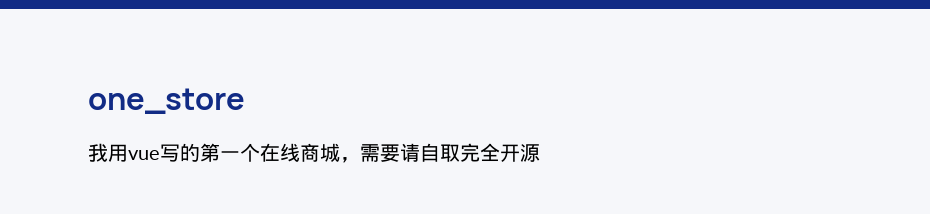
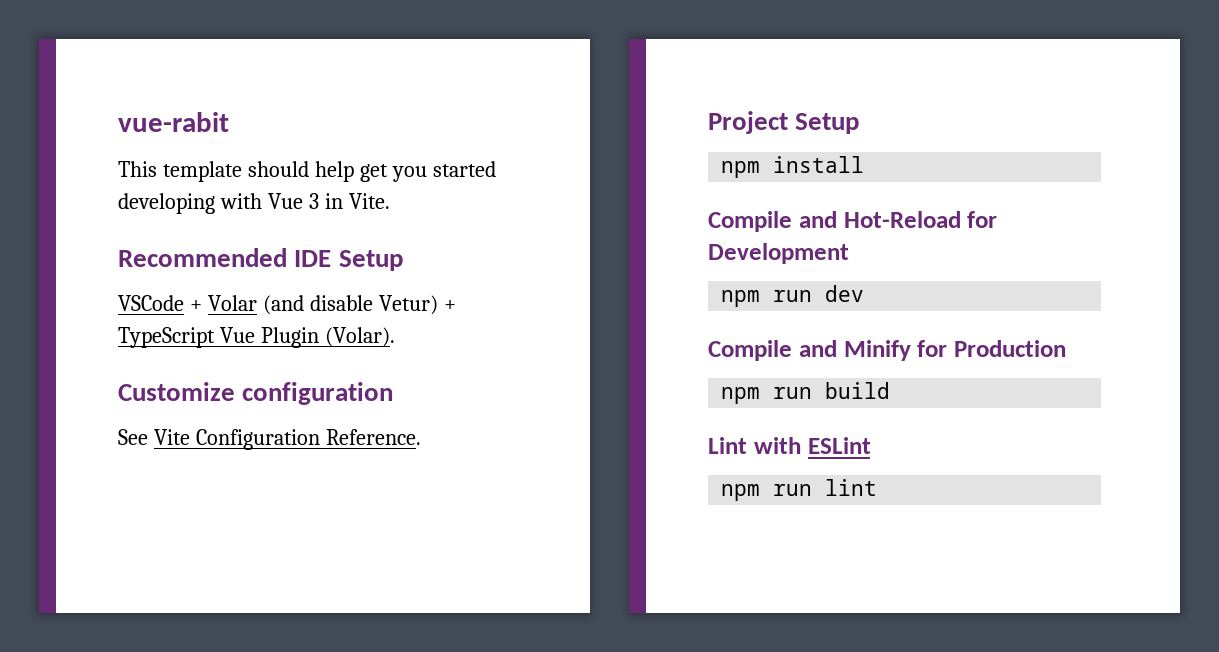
[88,88,245,114] [88,143,540,163] one_store // 我用vue写的第一个在线商城，需要请自取完全开源 -> [118,112,229,132] [118,161,496,182] [118,193,390,214] [118,248,403,271] [118,295,456,315] [118,327,395,348] [118,382,394,405] [118,429,421,450] [708,111,860,134] [721,156,865,178] [708,211,998,232] [708,243,849,264] [721,285,865,307] [708,340,1066,361] [721,382,891,404] [708,437,871,454] [721,479,878,501] vue-rabit // This template should help get you started developing with Vue 3 in Vite. // Recommended IDE Setup // VSCode + Volar (and disable Vetur) + TypeScript Vue Plugin (Volar). // Customize configuration // See Vite Configuration Reference. // Project Setup // npm install // Compile and Hot-Reload for Development // npm run dev // Compile and Minify for Production // npm run build // Lint with ESLint // npm run lint

